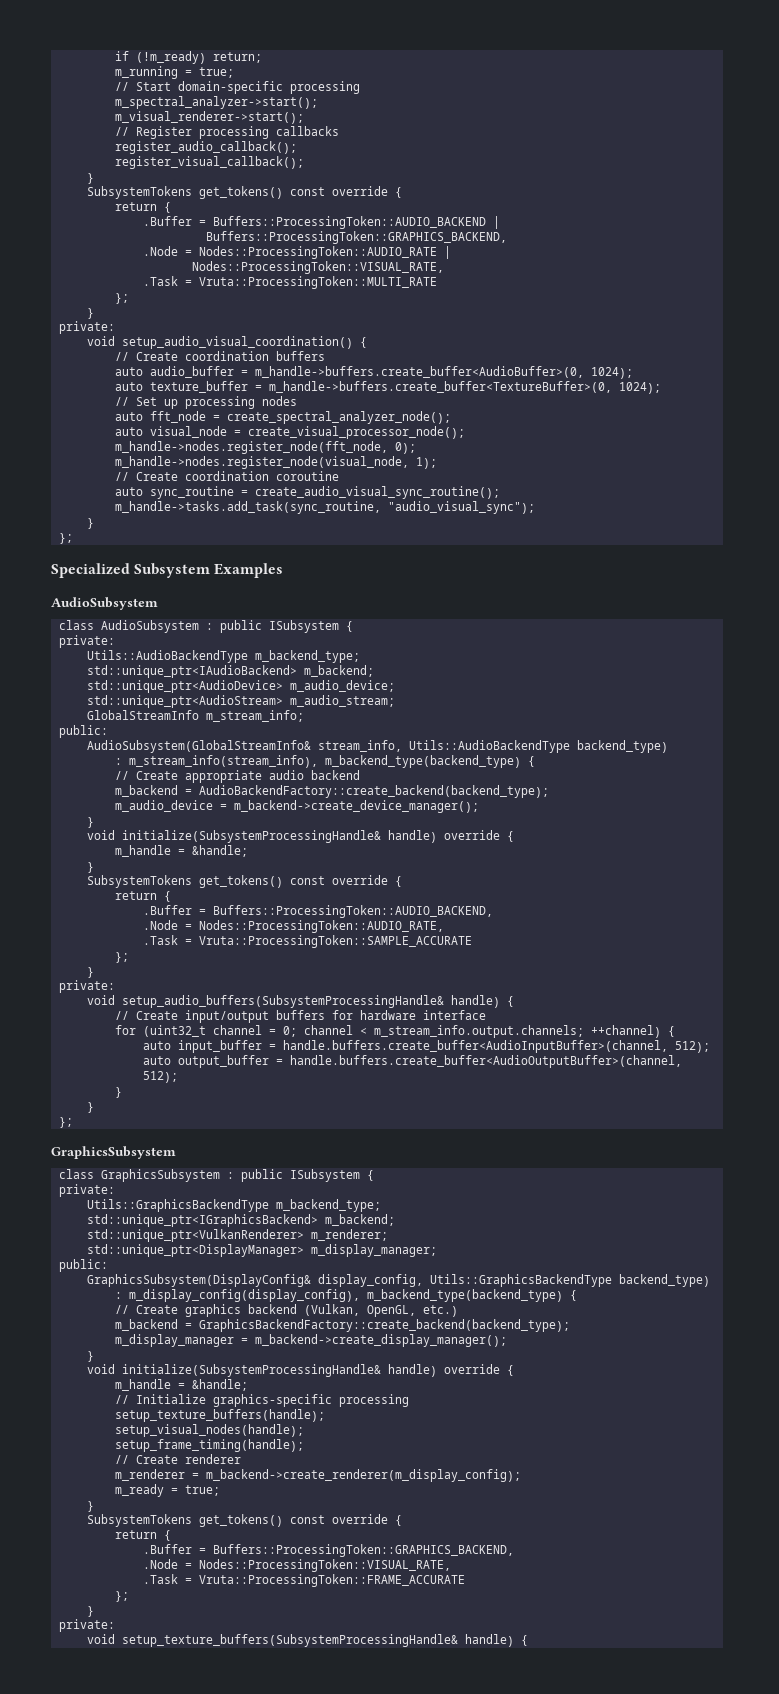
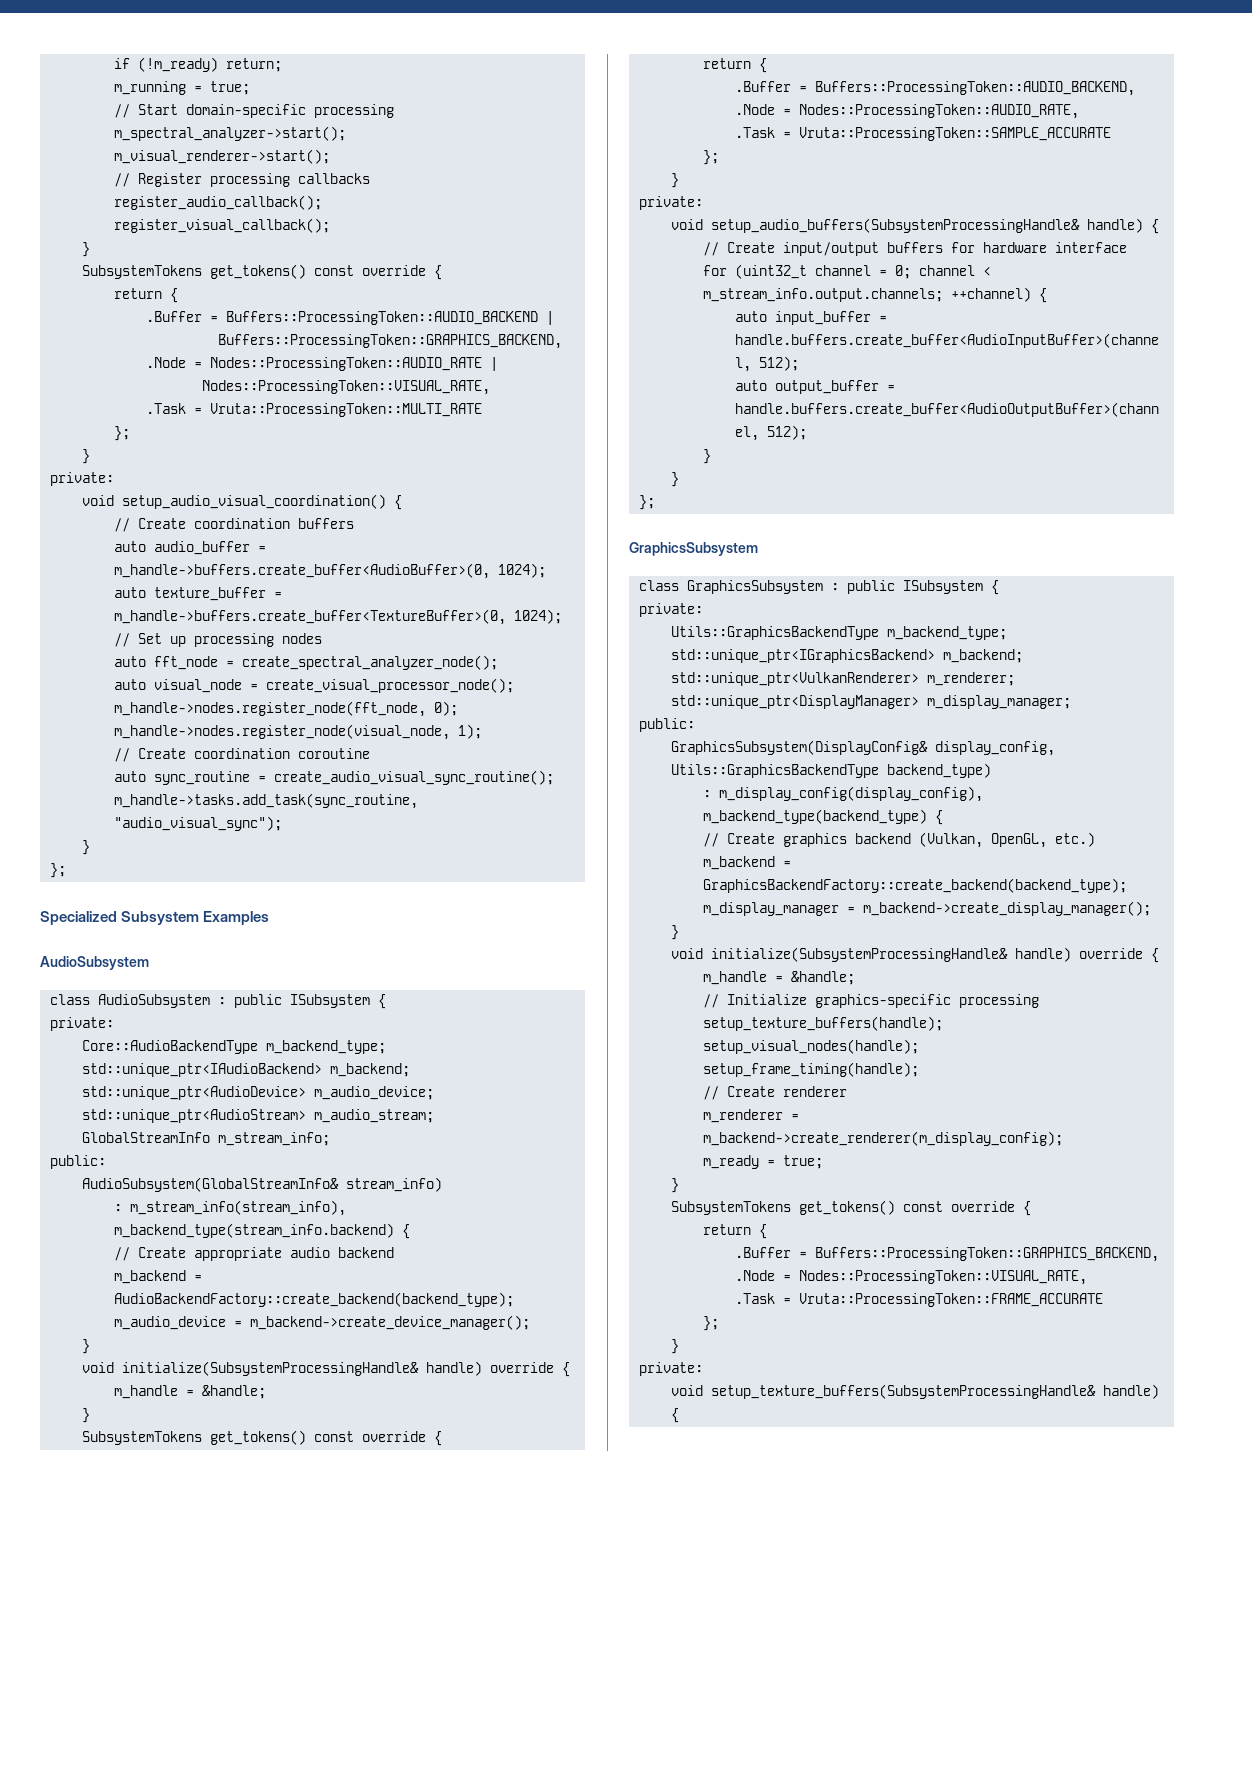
[86,650,248,663] Utils::AudioBackendType -> [81,1040,258,1054] Core::AudioBackendType
[317,740,668,753] stream_info, Utils::AudioBackendType backend_type) -> [345,1177,442,1192] stream_info)
[324,755,521,768] m_backend_type(backend_type) -> [113,1223,394,1238] m_backend_type(stream_info.backend)

